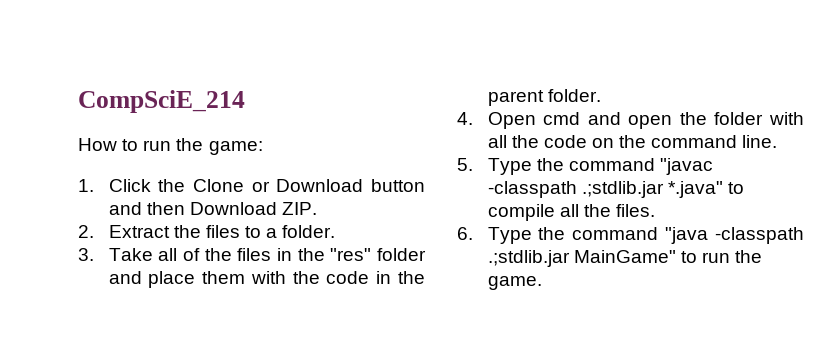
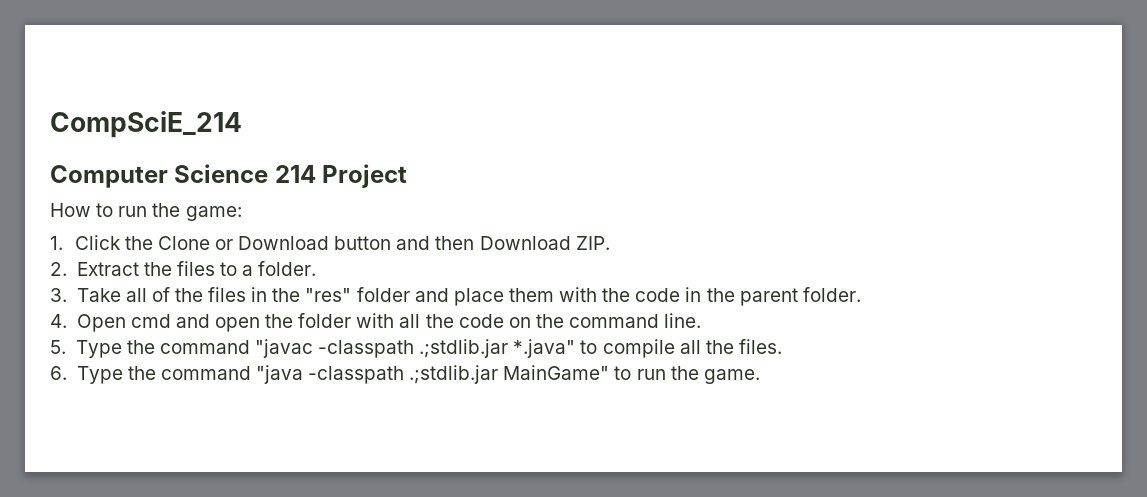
(245, 101) none -> [50,164,408,188] // Computer Science 214 Project

